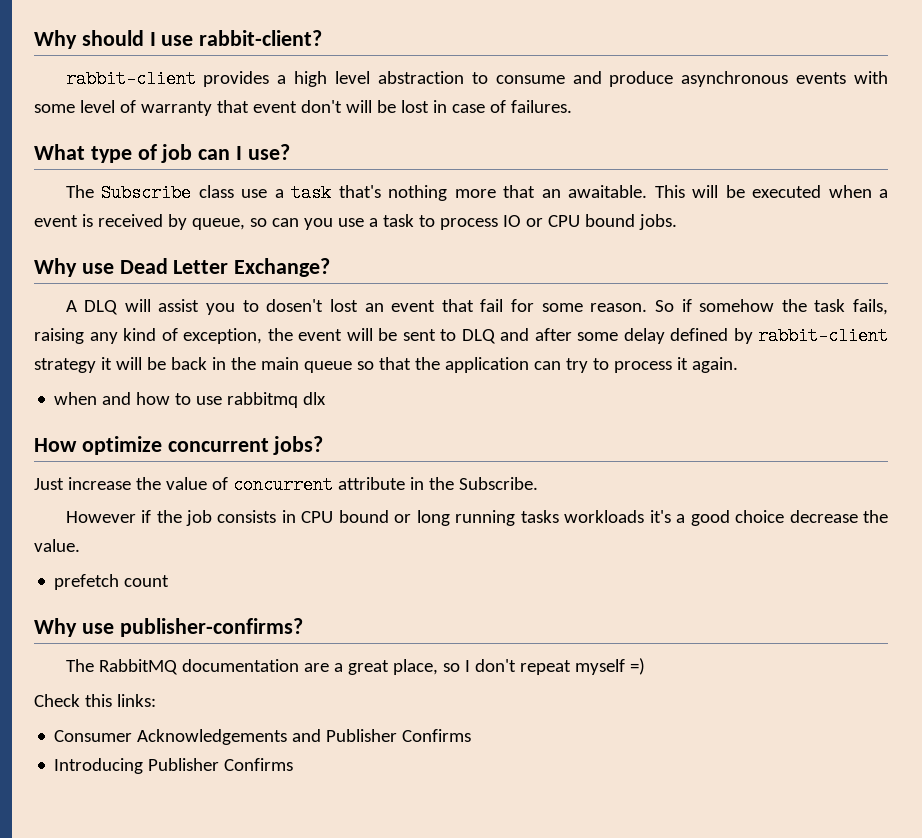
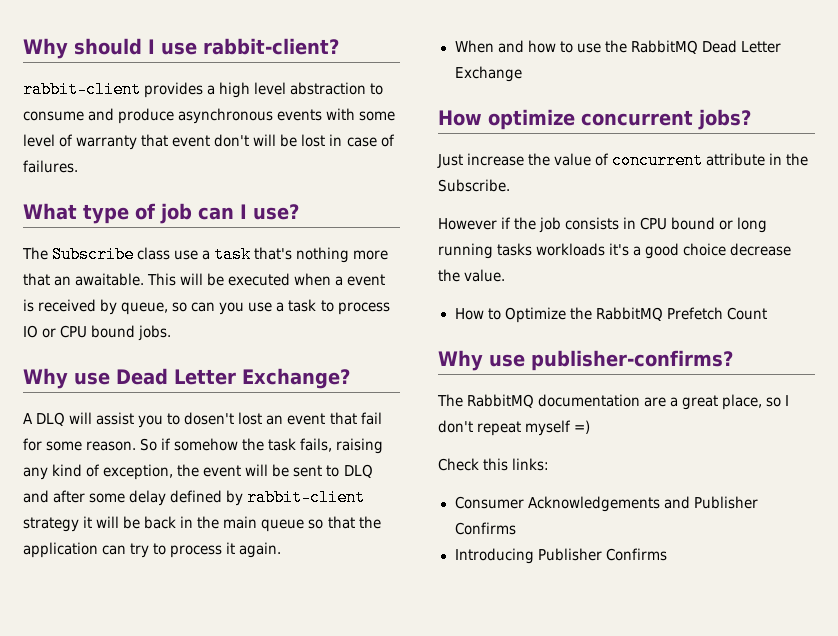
[54,392,98,405] when -> [454,40,494,53] When
[227,392,327,408] rabbitmq dlx -> [604,40,781,54] [454,66,522,82] the RabbitMQ Dead Letter Exchange
[54,574,170,590] prefetch count -> [454,307,767,323] How to Optimize the RabbitMQ Prefetch Count

